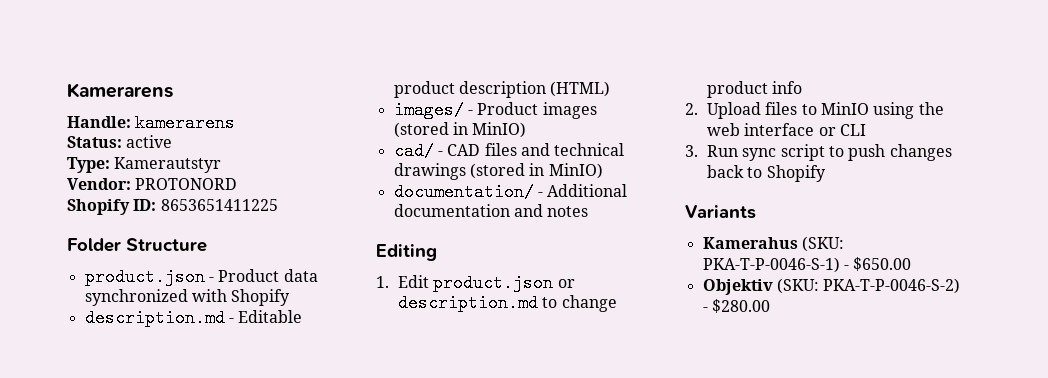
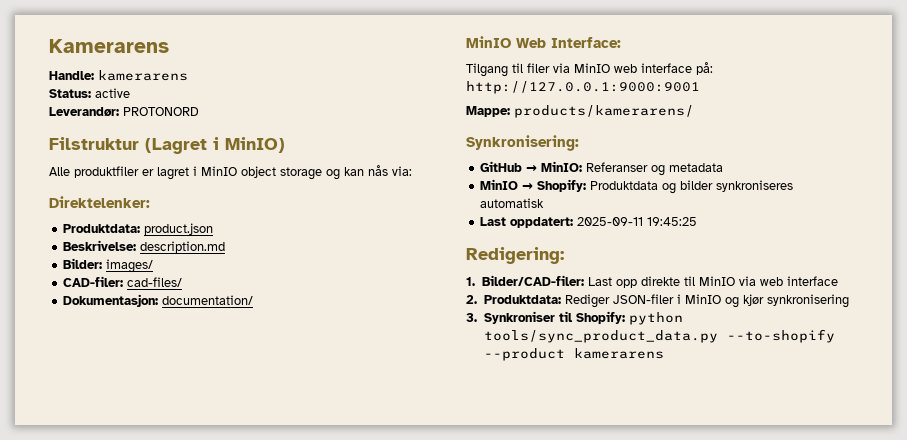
[67,157,222,173] [67,178,238,190] [67,199,278,215] [67,238,207,252] [84,268,318,286] [84,289,291,306] [84,309,303,327] [393,81,611,98] [393,101,597,119] [393,122,527,138] [393,142,625,160] [393,163,603,180] [393,183,628,201] [393,204,589,217] [376,244,437,261] [376,274,575,292] [398,294,617,312] [707,81,803,98] [685,102,944,119] [707,123,867,136] [685,144,952,161] [707,165,826,182] [685,205,756,219] [702,236,844,252] [702,257,912,273] [702,278,961,295] [702,299,770,313] Type: Kamerautstyr // Vendor: PROTONORD // Shopify ID: 8653651411225 // Folder Structure // product.json - Product data synchronized with Shopify // description.md - Editable product description (HTML) // images/ - Product images (stored in MinIO) // cad/ - CAD files and technical drawings (stored in MinIO) // documentation/ - Additional documentation and notes // Editing // 1. Edit product.json or description.md to change product info // 2. Upload files to MinIO using the web interface or CLI // 3. Run sync script to push changes back to Shopify // Variants // Kamerahus (SKU: PKA-T-P-0046-S-1) - $650.00 // Objektiv (SKU: PKA-T-P-0046-S-2) - $280.00 -> [49,107,199,117] [49,137,285,154] [49,165,412,180] [49,196,150,208] [63,223,214,235] [63,240,226,253] [63,258,154,273] [63,276,183,287] [63,294,254,307] [466,36,621,48] [466,62,713,77] [466,81,700,94] [466,105,694,118] [466,135,579,151] [480,161,724,176] [480,179,794,194] [480,198,545,208] [480,217,698,228] [466,247,564,264] [466,275,839,288] [466,294,849,308] [466,311,683,325] [483,329,835,343] [483,348,664,361] Leverandør: PROTONORD // Filstruktur (Lagret i MinIO) // Alle produktfiler er lagret i MinIO object storage og kan nås via: // Direktelenker: // Produktdata: product.json // Beskrivelse: description.md // Bilder: images/ // CAD-filer: cad-files/ // Dokumentasjon: documentation/ // MinIO Web Interface: // Tilgang til filer via MinIO web interface på: http://127.0.0.1:9000:9001 // Mappe: products/kamerarens/ // Synkronisering: // GitHub → MinIO: Referanser og metadata // MinIO → Shopify: Produktdata og bilder synkroniseres automatisk // Last oppdatert: 2025-09-11 19:45:25 // Redigering: // 1. Bilder/CAD-filer: Last opp direkte til MinIO via web interface // 2. Produktdata: Rediger JSON-filer i MinIO og kjør synkronisering // 3. Synkroniser til Shopify: python tools/sync_product_data.py --to-shopify --product kamerarens

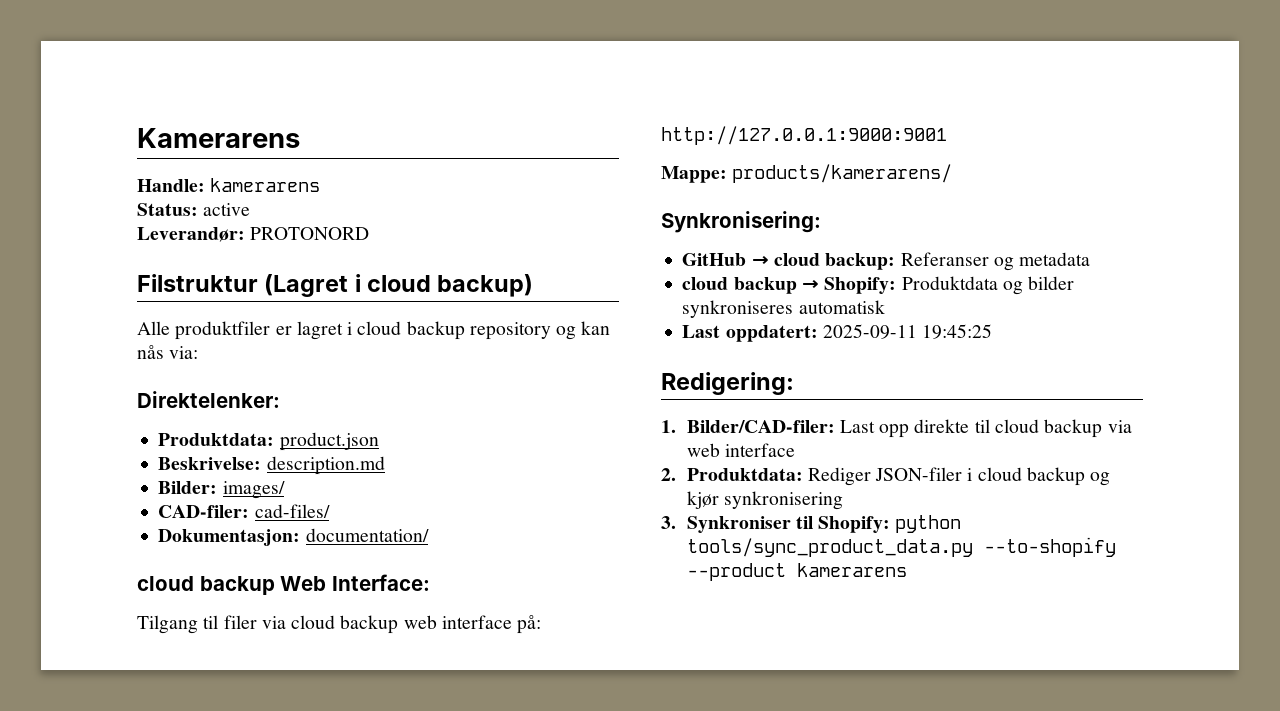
[225,137,285,153] MinIO) -> [367,274,534,297] cloud backup)
[201,166,322,180] MinIO object storage -> [357,321,551,340] cloud backup repository
[466,36,511,48] MinIO -> [137,576,275,595] cloud backup
[574,63,610,73] MinIO -> [291,615,399,634] cloud backup
[541,161,583,172] MinIO: -> [773,253,896,270] cloud backup:
[480,179,519,190] MinIO -> [682,277,797,294] cloud backup
[699,276,736,286] MinIO -> [994,419,1103,438] cloud backup
[684,294,721,304] MinIO -> [977,467,1085,486] cloud backup

